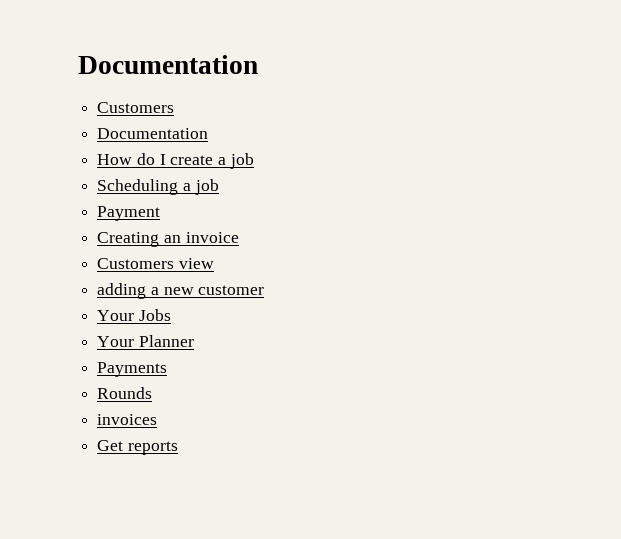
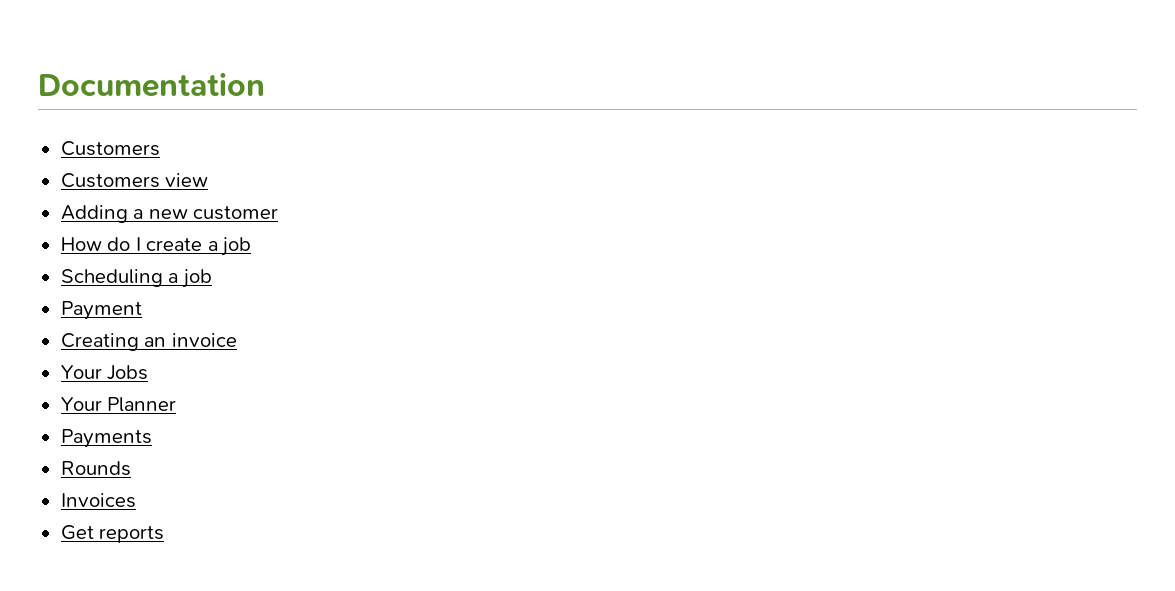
[97,128,209,139] Documentation -> [60,173,209,188] [60,205,279,223] Customers view // Adding a new customer
[97,258,214,269] [97,283,265,299] // Customers view // adding a new customer -> (237, 340) none
[97,414,158,425] invoices -> [60,493,136,508] Invoices

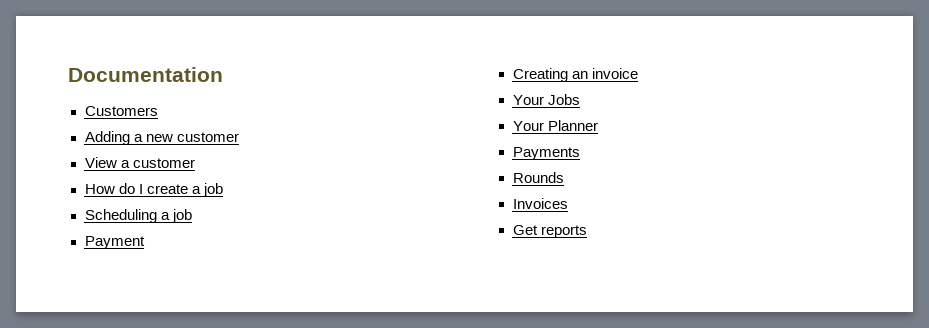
[60,173,209,188] // Customers view -> (158, 111) none
(279, 213) none -> [84,157,195,168] // View a customer

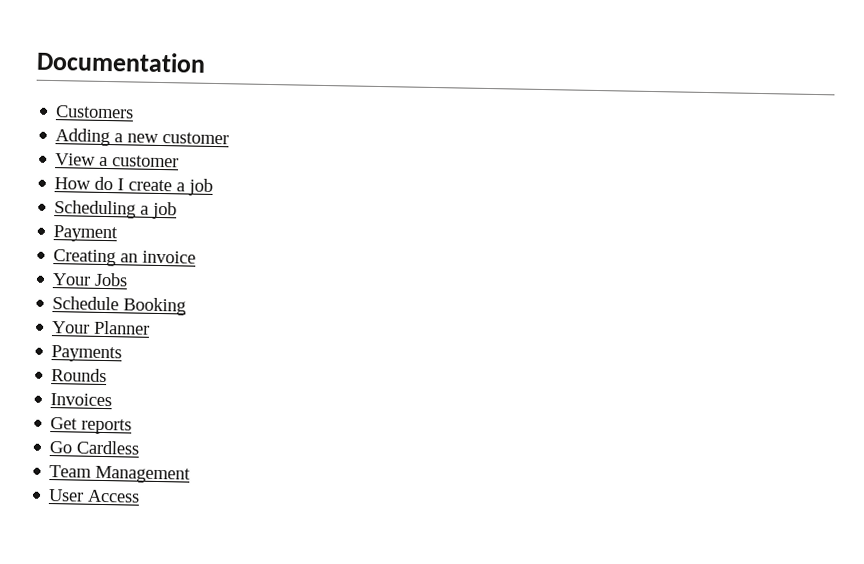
(580, 99) none -> [52,296,187,316] // Schedule Booking
(587, 231) none -> [49,440,141,455] [49,465,192,484] [48,489,141,503] // Go Cardless // Team Management // User Access

